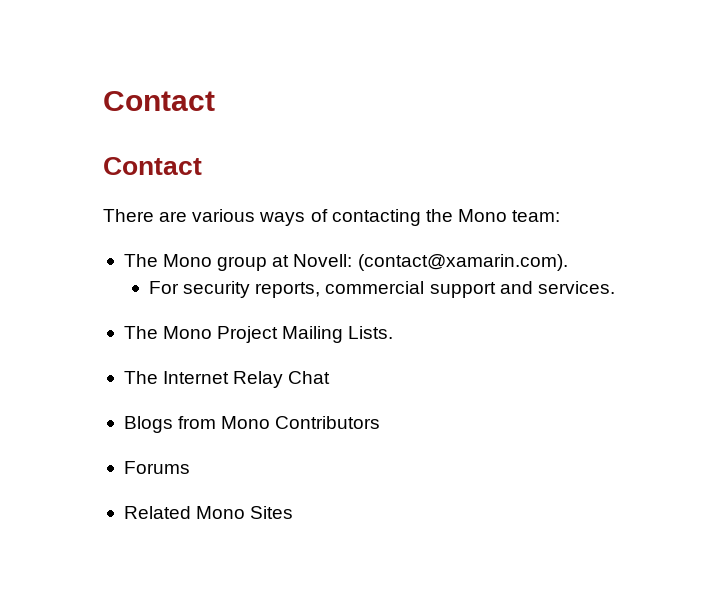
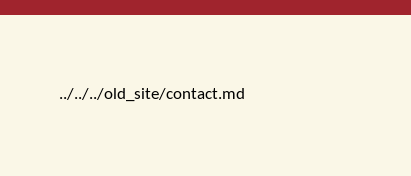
[103,91,215,111] [103,157,202,175] [103,209,561,226] [123,254,568,271] [149,281,615,298] [123,326,394,343] [123,371,331,388] [123,416,381,433] [123,461,190,474] [123,506,294,519] Contact // Contact // There are various ways of contacting the Mono team: // The Mono group at Novell: (contact@xamarin.com). // For security reports, commercial support and services. // The Mono Project Mailing Lists. // The Internet Relay Chat // Blogs from Mono Contributors // Forums // Related Mono Sites -> [59,88,245,102] ../../../old_site/contact.md

